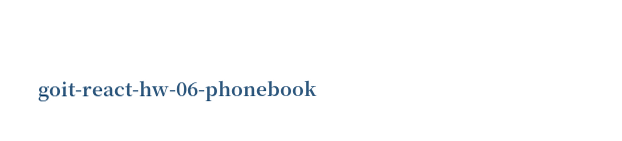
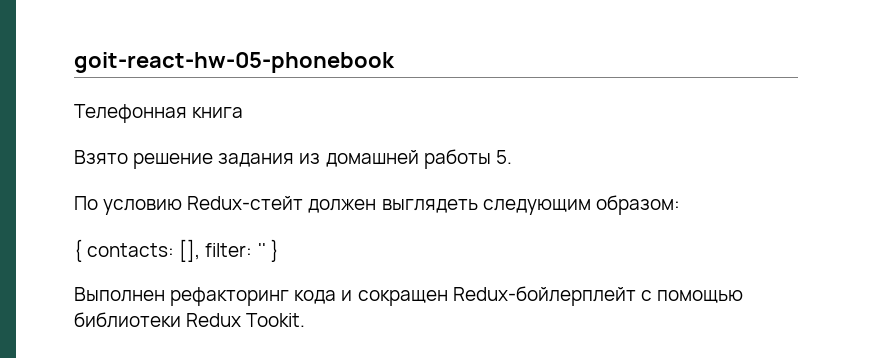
[38,79,318,102] goit-react-hw-06-phonebook -> [74,52,395,73] [74,104,244,123] [74,149,512,169] [74,195,680,215] [74,239,279,262] [74,286,743,306] [74,312,306,328] goit-react-hw-05-phonebook // Телефонная книга // Взято решение задания из домашней работы 5. // По условию Redux-стейт должен выглядеть следующим образом: // { contacts: [], filter: '' } // Выполнен рефакторинг кода и сокращен Redux-бойлерплейт с помощью библиотеки Redux Tookit.

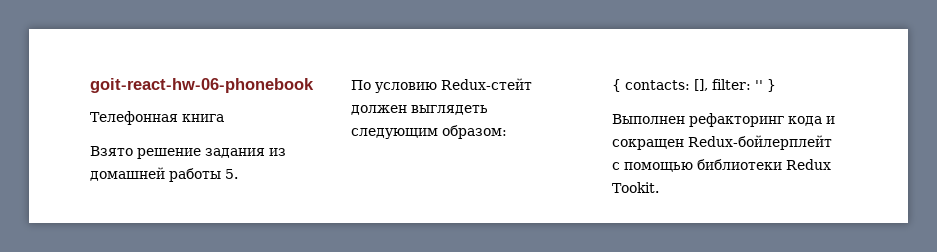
[74,52,395,73] goit-react-hw-05-phonebook -> [90,78,314,93] goit-react-hw-06-phonebook

